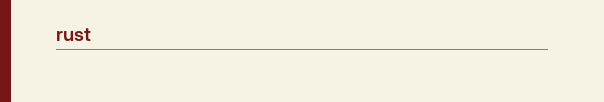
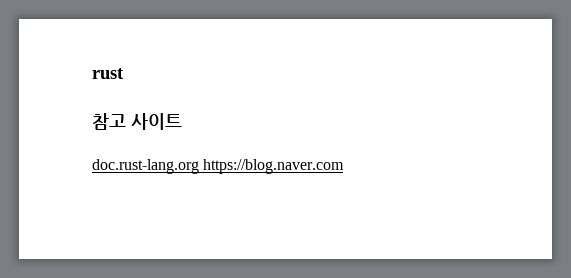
(91, 34) none -> [92,113,182,130] [92,159,345,174] // 참고 사이트 // doc.rust-lang.org https://blog.naver.com

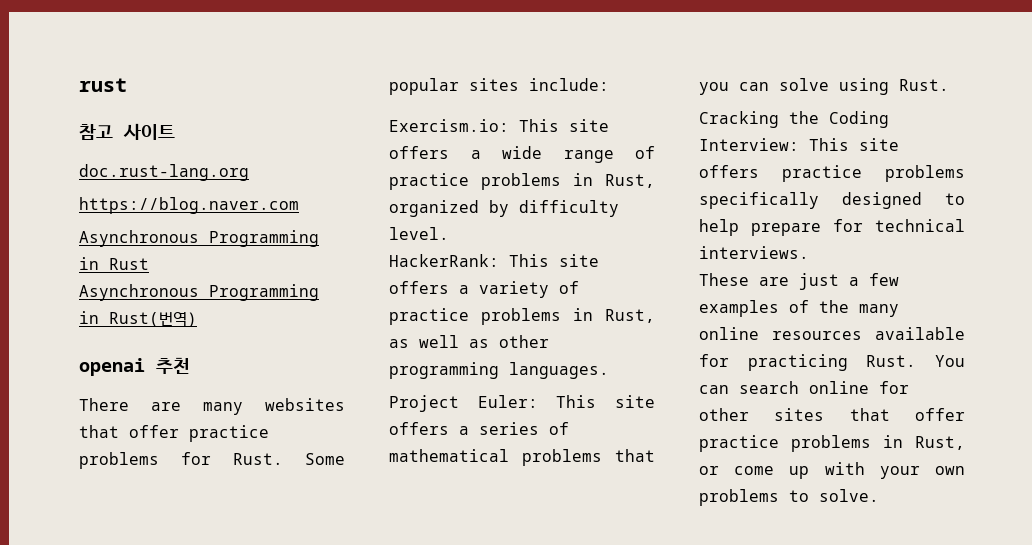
(199, 166) none -> (249, 172) //
(345, 166) none -> [79,230,319,247] [79,257,149,270] [79,284,319,301] [79,311,197,327] [79,357,190,376] [79,398,345,415] [79,425,269,442] [79,452,345,469] [389,78,609,95] [389,119,609,132] [389,146,655,163] [389,173,655,190] [389,200,619,217] [389,227,449,240] [389,254,599,267] [389,281,579,298] [389,308,655,325] [389,335,549,348] [389,362,609,379] [389,395,655,412] [389,422,569,435] [389,449,655,466] [699,78,949,95] [699,111,889,128] [699,138,899,151] [699,165,965,182] [699,192,965,209] [699,219,965,236] [699,246,809,259] [699,273,899,290] [699,300,899,317] [699,327,965,340] [699,354,965,371] [699,381,909,394] [699,408,965,421] [699,435,965,452] [699,462,965,479] [699,489,879,506] // Asynchronous Programming in Rust // Asynchronous Programming in Rust(번역) // openai 추천 // There are many websites that offer practice problems for Rust. Some popular sites include: // Exercism.io: This site offers a wide range of practice problems in Rust, organized by difficulty level. // HackerRank: This site offers a variety of practice problems in Rust, as well as other programming languages. // Project Euler: This site offers a series of mathematical problems that you can solve using Rust. // Cracking the Coding Interview: This site offers practice problems specifically designed to help prepare for technical interviews. // These are just a few examples of the many online resources available for practicing Rust. You can search online for other sites that offer practice problems in Rust, or come up with your own problems to solve.

